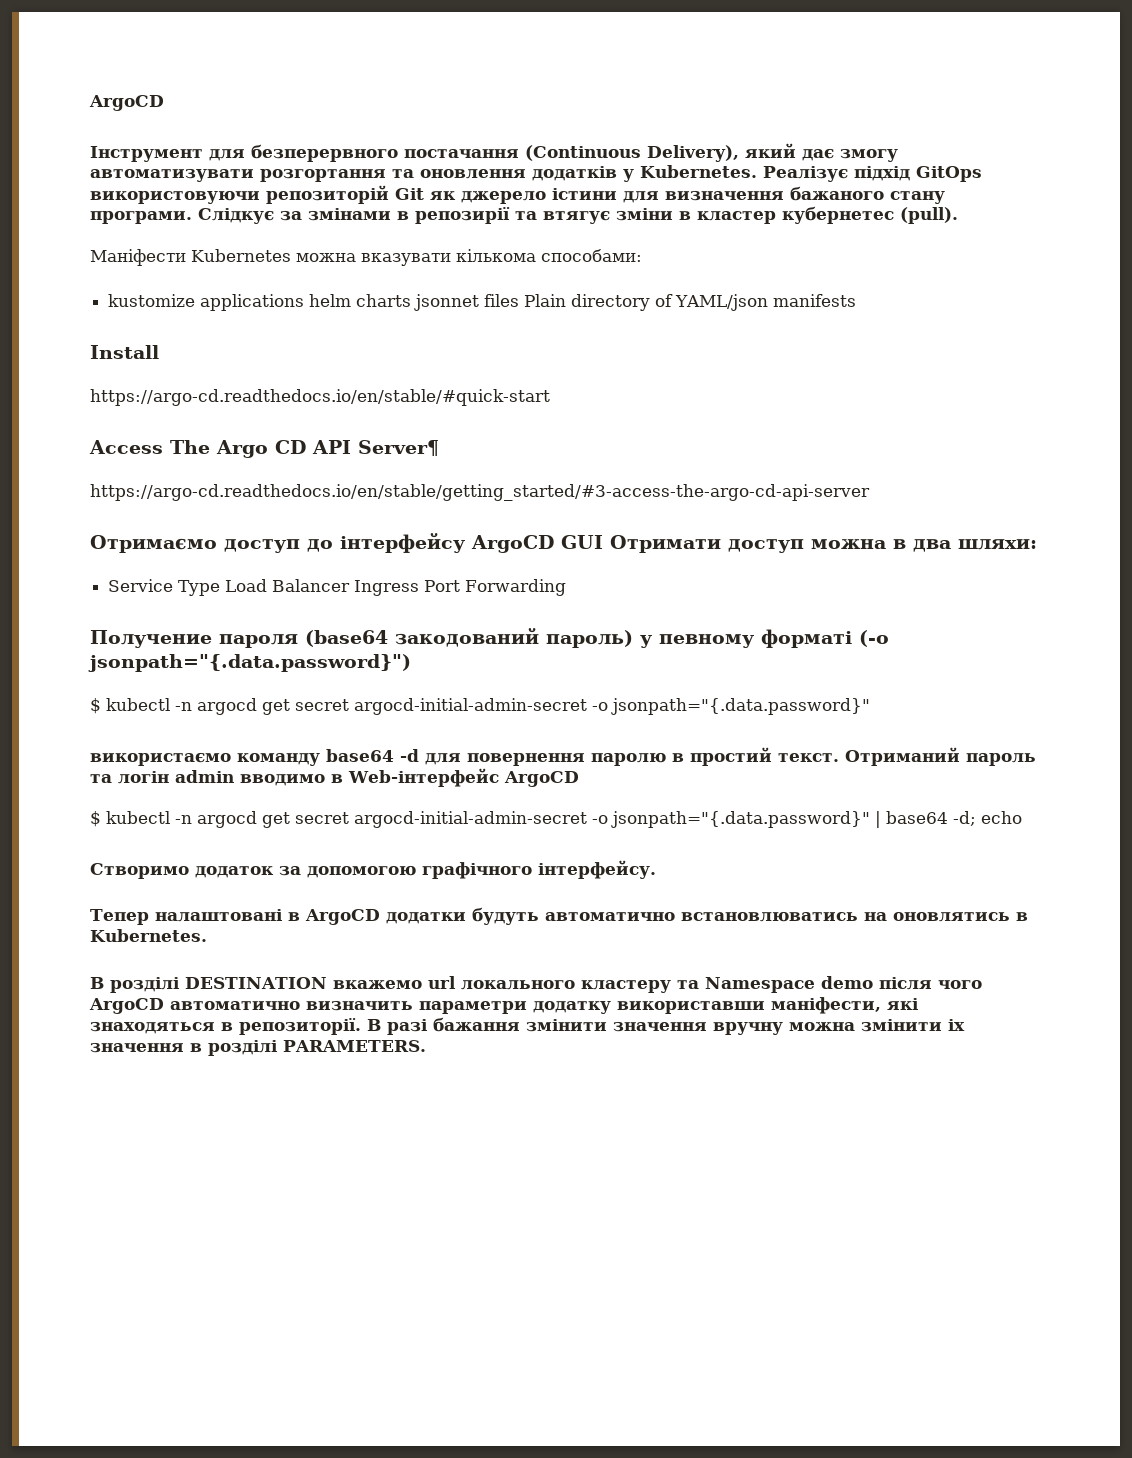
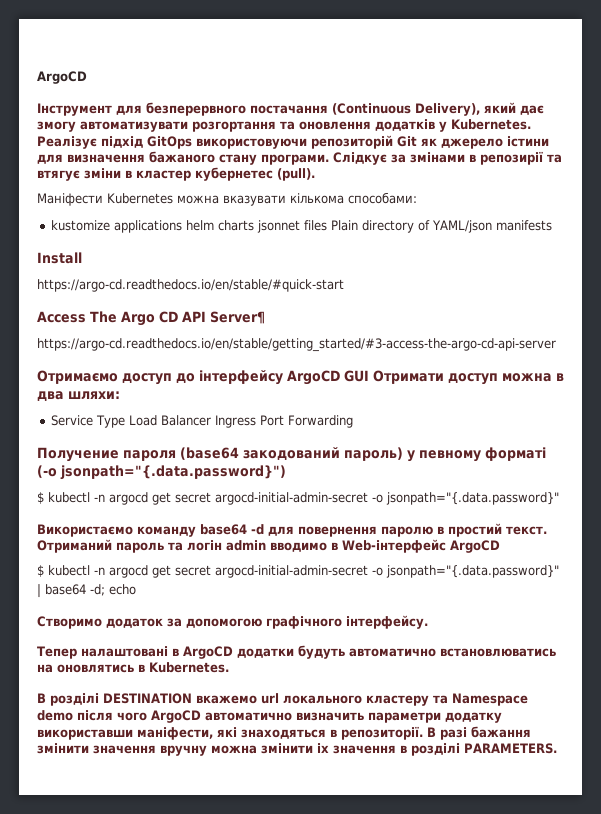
[90,752,231,766] використаємо -> [37,524,133,537] Використаємо

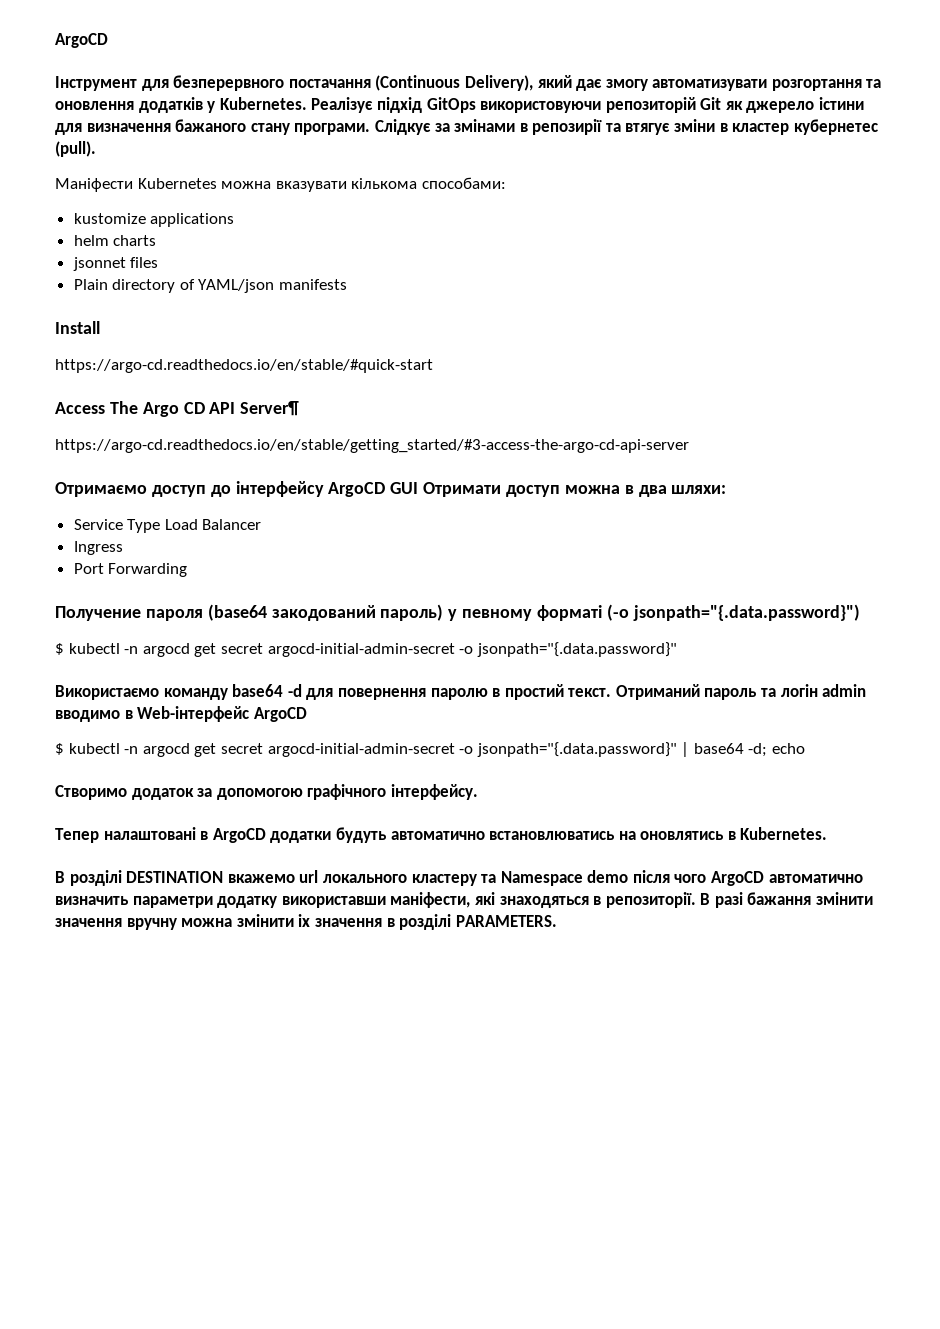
(182, 226) none -> (235, 220) //
(254, 225) none -> (157, 240) //
(327, 225) none -> (159, 262) //
(211, 420) none -> (262, 524) //
(256, 421) none -> (123, 548) //

